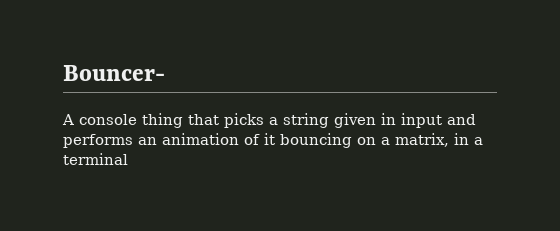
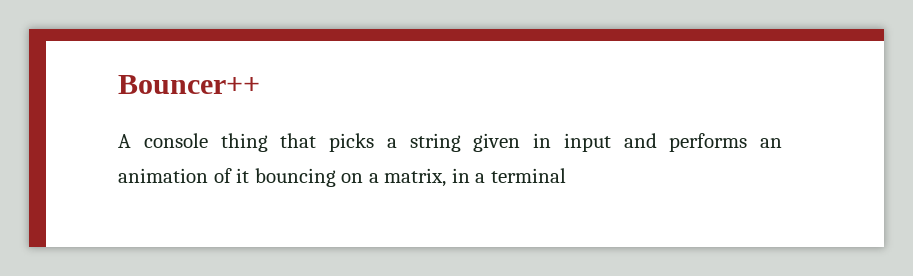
[63,65,165,81] Bouncer- -> [118,75,260,94] Bouncer++

